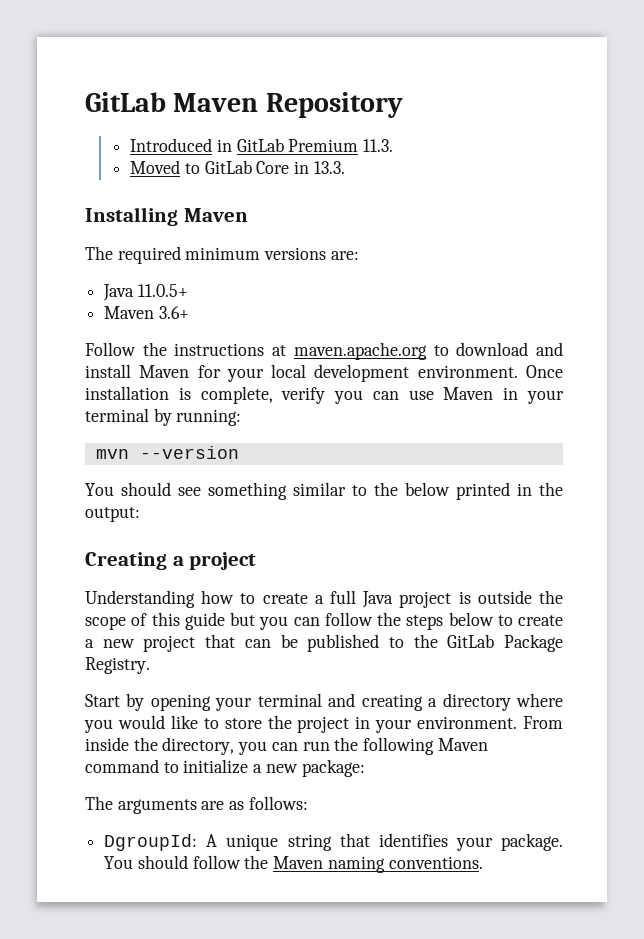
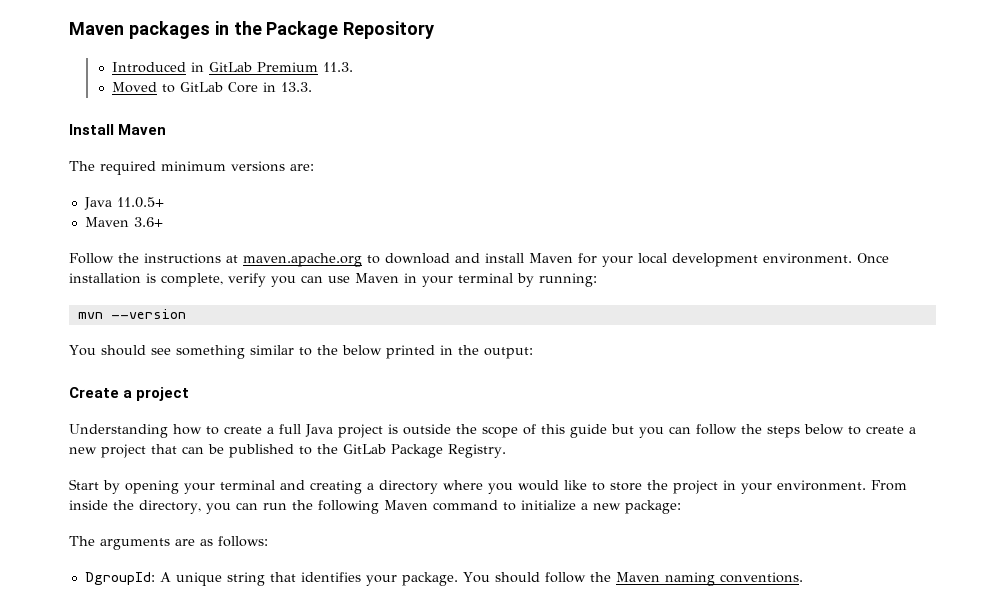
[85,92,259,112] GitLab Maven -> [69,21,339,39] Maven packages in the Package
[85,207,178,226] Installing -> [69,124,114,135] Install
[85,552,167,570] Creating -> [69,387,119,398] Create

